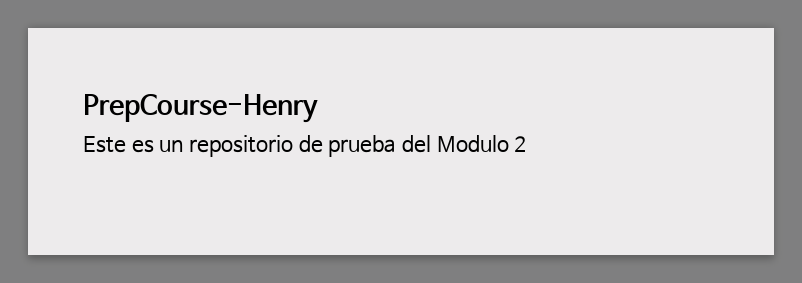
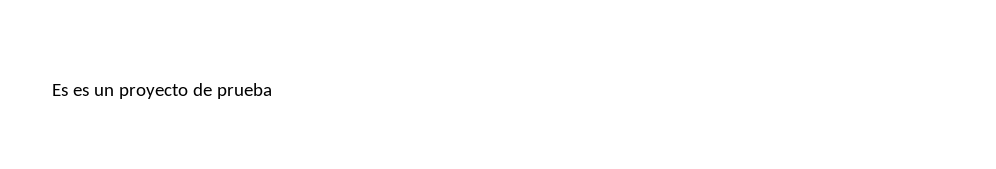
[83,94,318,123] [83,136,126,153] PrepCourse-Henry // Este -> [52,84,68,96] Es
[189,135,294,157] repositorio -> [118,84,188,99] proyecto
[402,135,527,153] del Modulo 2 -> (272, 91) none

